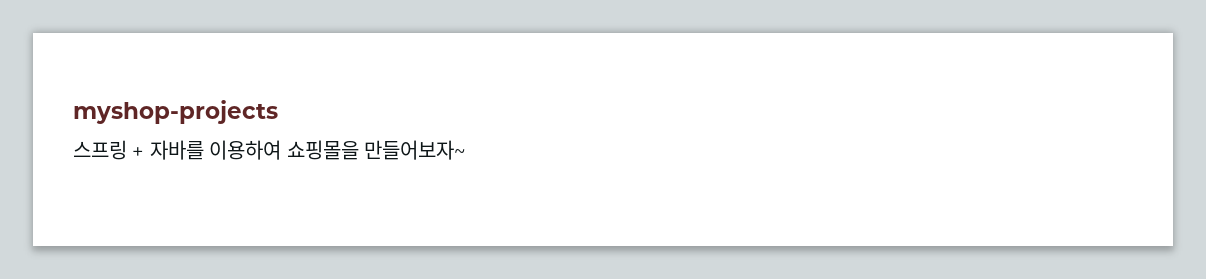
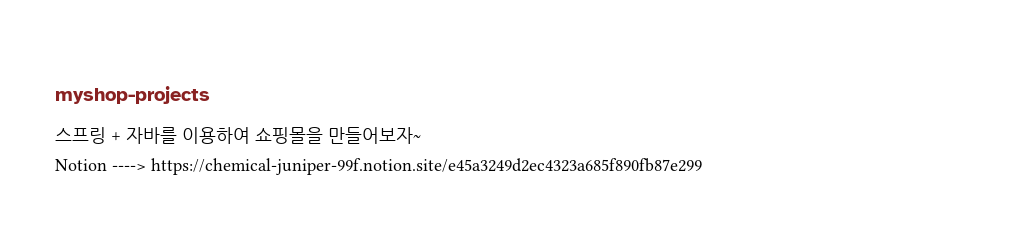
(466, 150) none -> [55,158,702,175] // Notion ----> https://chemical-juniper-99f.notion.site/e45a3249d2ec4323a685f890fb87e299

